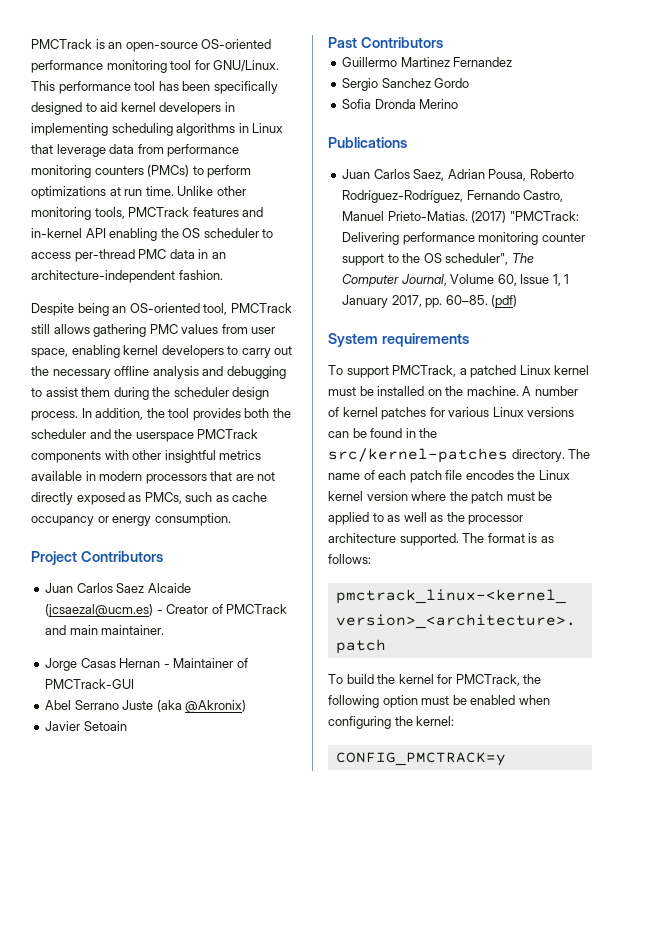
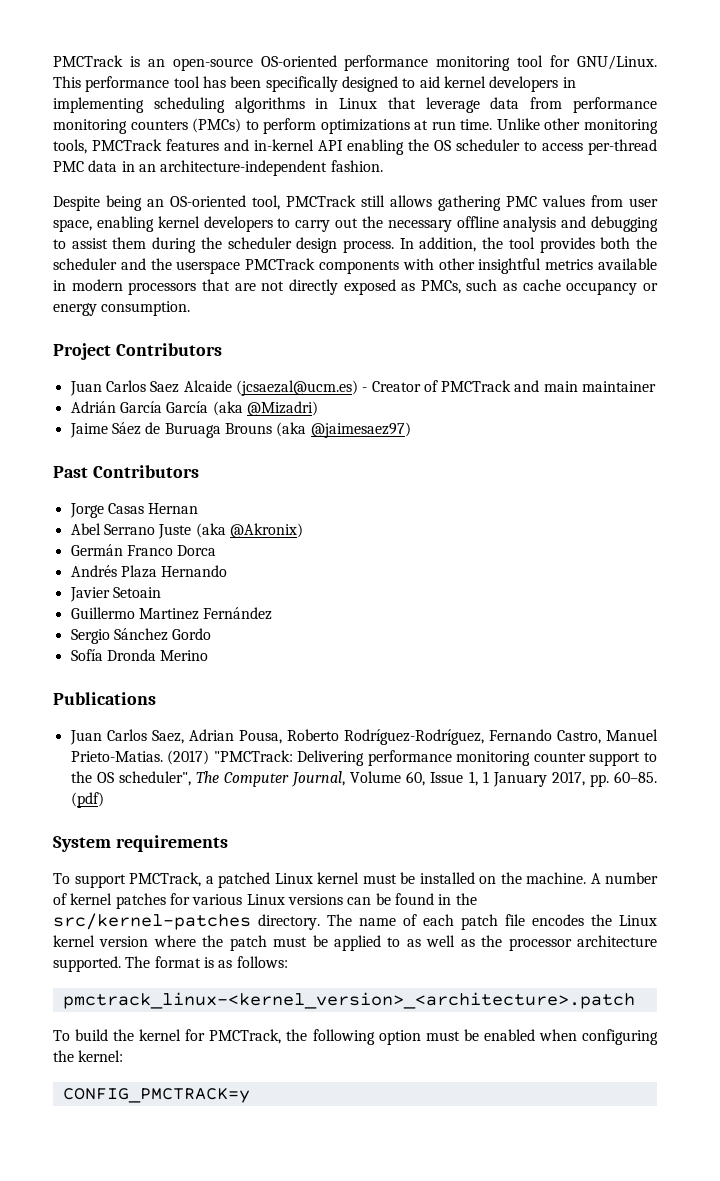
[101,625,165,635] maintainer. -> [582,381,657,392] [70,401,318,416] [69,422,411,438] [53,465,199,478] maintainer // Adrián García García (aka @Mizadri) // Jaime Sáez de Buruaga Brouns (aka @jaimesaez97) // Past Contributors
[163,658,248,668] [45,679,135,689] - Maintainer of PMCTrack-GUI -> (199, 508) none
(247, 706) none -> [70,544,217,556] [70,565,228,578] // Germán Franco Dorca // Andrés Plaza Hernando
[328,37,443,48] // Past Contributors -> (161, 592) none
[453,57,513,67] Fernandez -> [203,607,273,620] Fernández
[381,78,431,88] Sanchez -> [113,628,168,641] Sánchez
[342,99,372,109] Sofia -> [70,649,103,661] Sofía

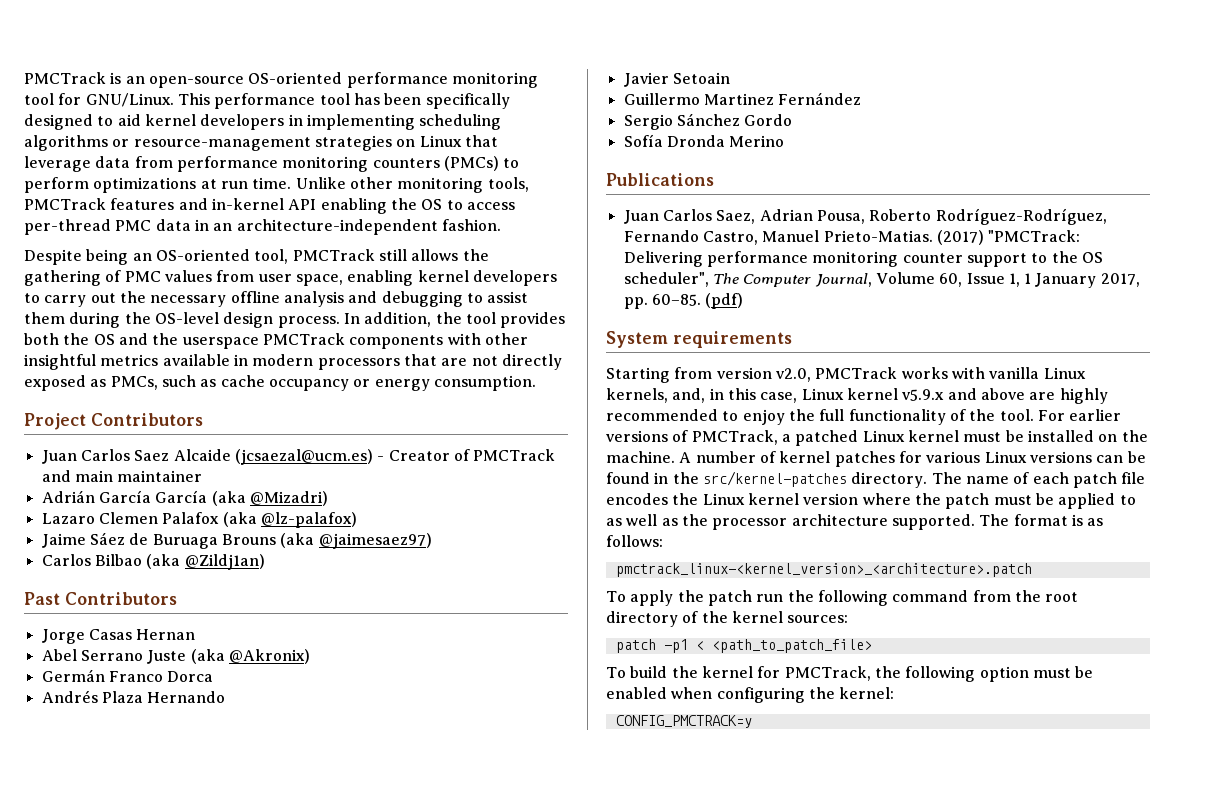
[315,98,329,109] in -> [112,135,416,151] or resource-management strategies on
[456,139,520,151] scheduler -> (443, 204) none
[438,195,501,211] gathering -> [462,249,489,261] [24,270,122,286] the gathering of
[227,237,292,249] scheduler -> [154,312,219,324] OS-level
[53,258,117,270] scheduler -> [93,334,115,345] OS
(318, 408) none -> [41,512,357,528] // Lazaro Clemen Palafox (aka @lz-palafox)
(411, 430) none -> [41,554,265,570] // Carlos Bilbao (aka @Zildj1an)
[53,873,126,888] To support -> [606,367,1086,383] [606,388,1108,404] [606,409,1122,425] [606,430,689,442] Starting from version v2.0, PMCTrack works with vanilla Linux kernels, and, in this case, Linux kernel v5.9.x and above are highly recommended to enjoy the full functionality of the tool. For earlier versions of
(635, 1000) none -> [606,590,1079,606] [606,611,849,627] [615,639,872,653] // To apply the patch run the following command from the root directory of the kernel sources: // patch -p1 < <path_to_patch_file>

